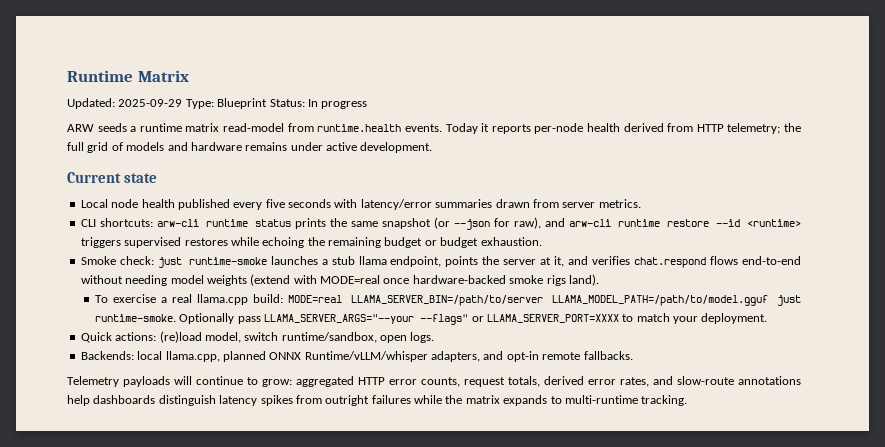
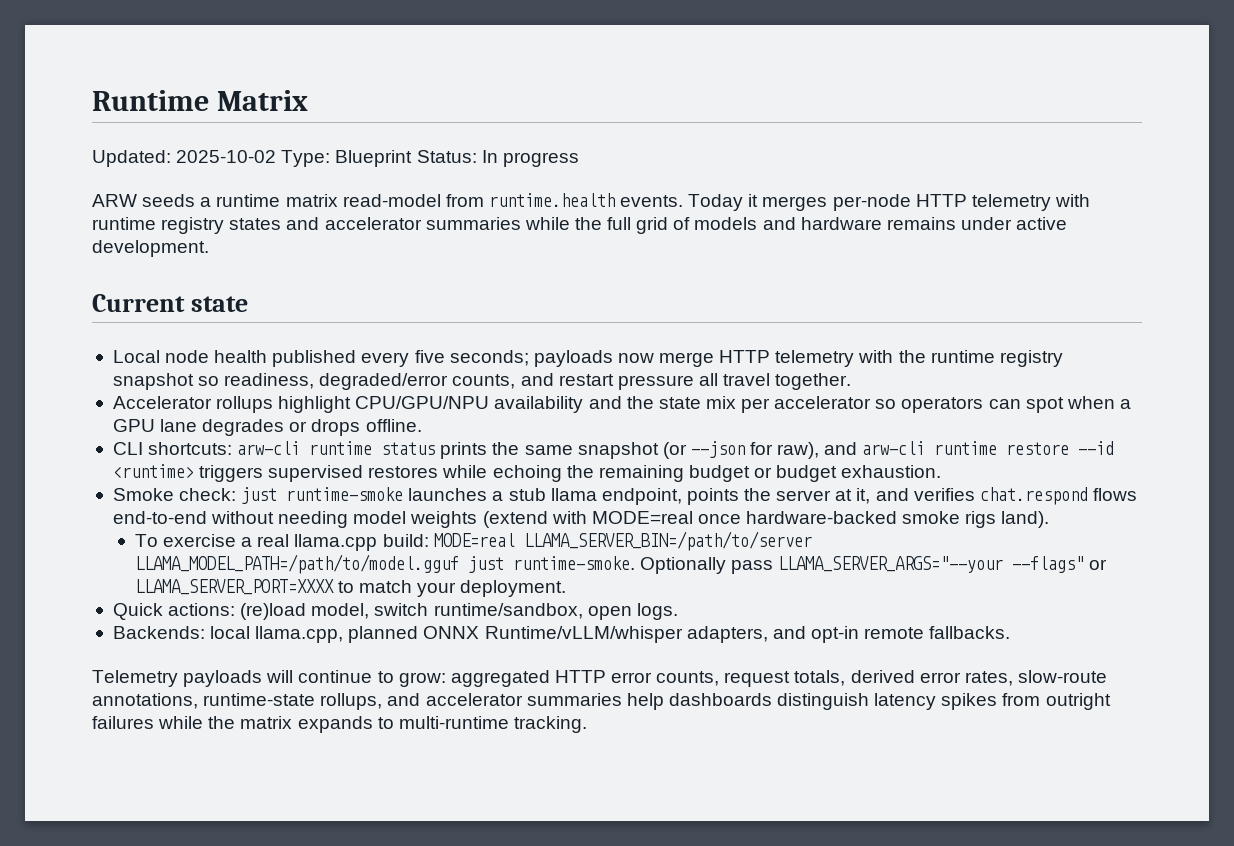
[118,99,183,107] 2025-09-29 -> [176,150,277,163] 2025-10-02
[491,123,781,134] reports per-node health derived from HTTP telemetry; -> [762,194,1090,211] [92,217,570,234] merges per-node HTTP telemetry with runtime registry states and accelerator summaries while
[288,199,641,210] seconds with latency/error summaries drawn from server metrics. -> [449,350,1063,367] [112,373,852,390] [112,396,1131,413] [112,419,422,436] seconds; payloads now merge HTTP telemetry with the runtime registry snapshot so readiness, degraded/error counts, and restart pressure all travel together. // Accelerator rollups highlight CPU/GPU/NPU availability and the state mix per accelerator so operators can spot when a GPU lane degrades or drops offline.
[653,376,801,385] and slow-route annotations -> [1017,670,1107,683] [92,693,622,710] slow-route annotations, runtime-state rollups, and accelerator summaries

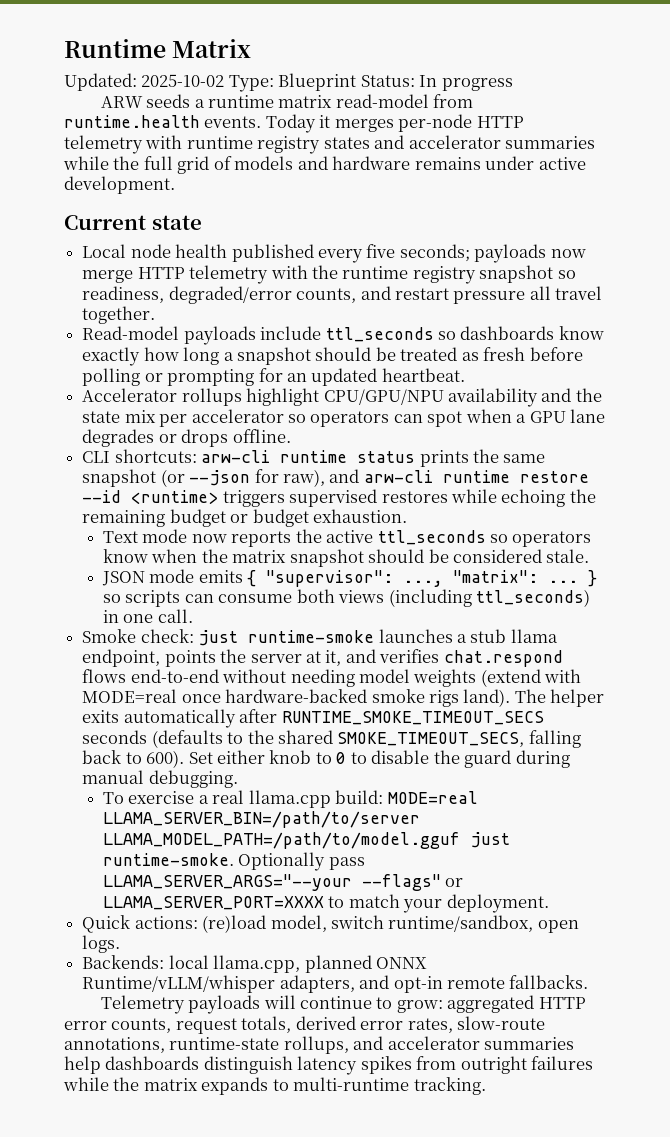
(852, 381) none -> [82,326,604,345] [82,347,583,366] [82,368,465,386] // Read-model payloads include ttl_seconds so dashboards know exactly how long a snapshot should be treated as fresh before polling or prompting for an updated heartbeat.
(942, 471) none -> [102,529,592,547] [102,549,590,567] [101,569,598,587] [102,589,590,607] [102,609,193,623] // Text mode now reports the active ttl_seconds so operators know when the matrix snapshot should be considered stale. // JSON mode emits { "supervisor": ..., "matrix": ... } so scripts can consume both views (including ttl_seconds) in one call.
(1050, 519) none -> [514,689,605,707] [82,709,544,728] [82,730,581,748] [82,750,570,768] [82,770,238,788] The helper exits automatically after RUNTIME_SMOKE_TIMEOUT_SECS seconds (defaults to the shared SMOKE_TIMEOUT_SECS, falling back to 600). Set either knob to 0 to disable the guard during manual debugging.

